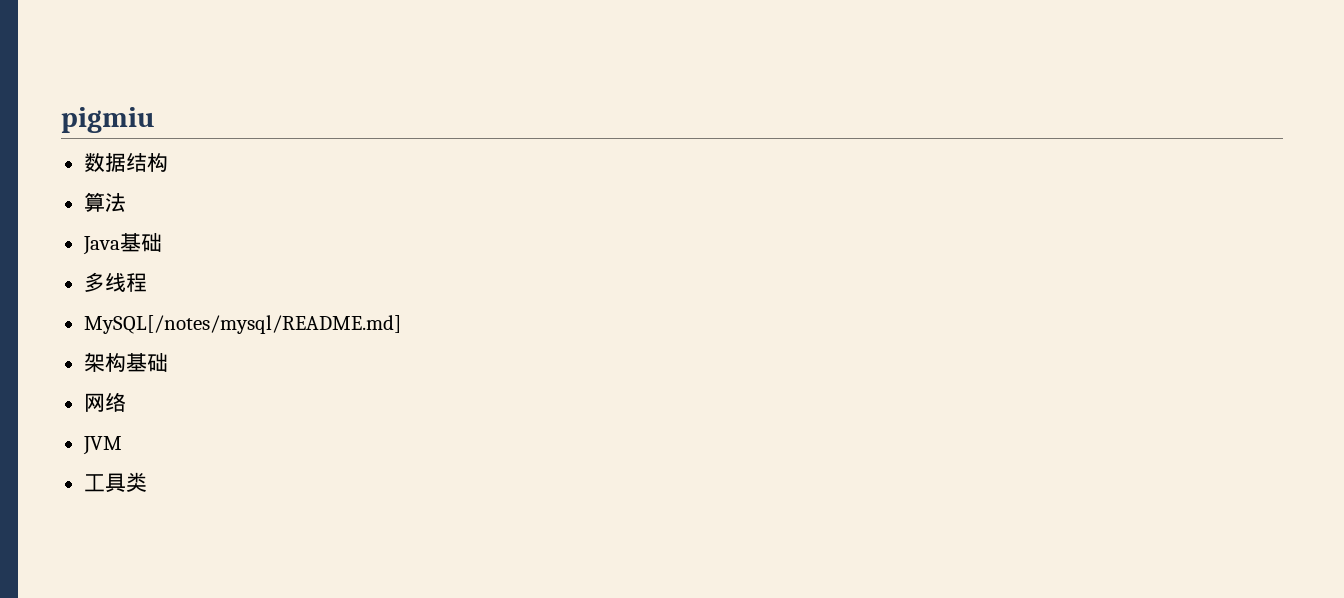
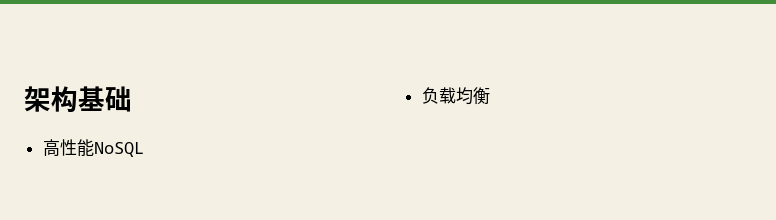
[61,107,155,133] [83,153,168,172] [83,192,126,212] [82,233,162,255] [83,272,147,292] [83,315,401,334] [83,352,168,372] [83,392,126,412] [82,436,122,455] [83,472,147,493] pigmiu // 数据结构 // 算法 // Java基础 // 多线程 // MySQL[/notes/mysql/README.md] // 架构基础 // 网络 // JVM // 工具类 -> [24,86,132,113] [42,139,144,157] [421,87,490,105] 架构基础 // 高性能NoSQL // 负载均衡

